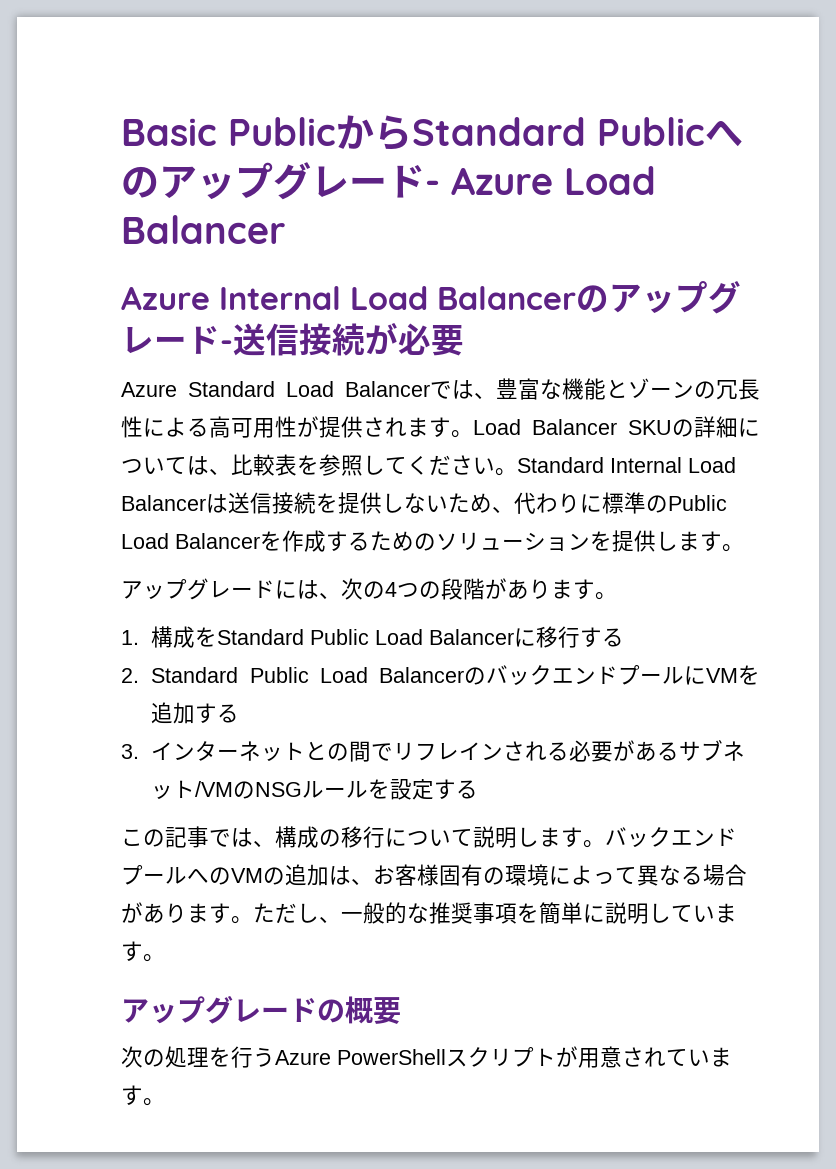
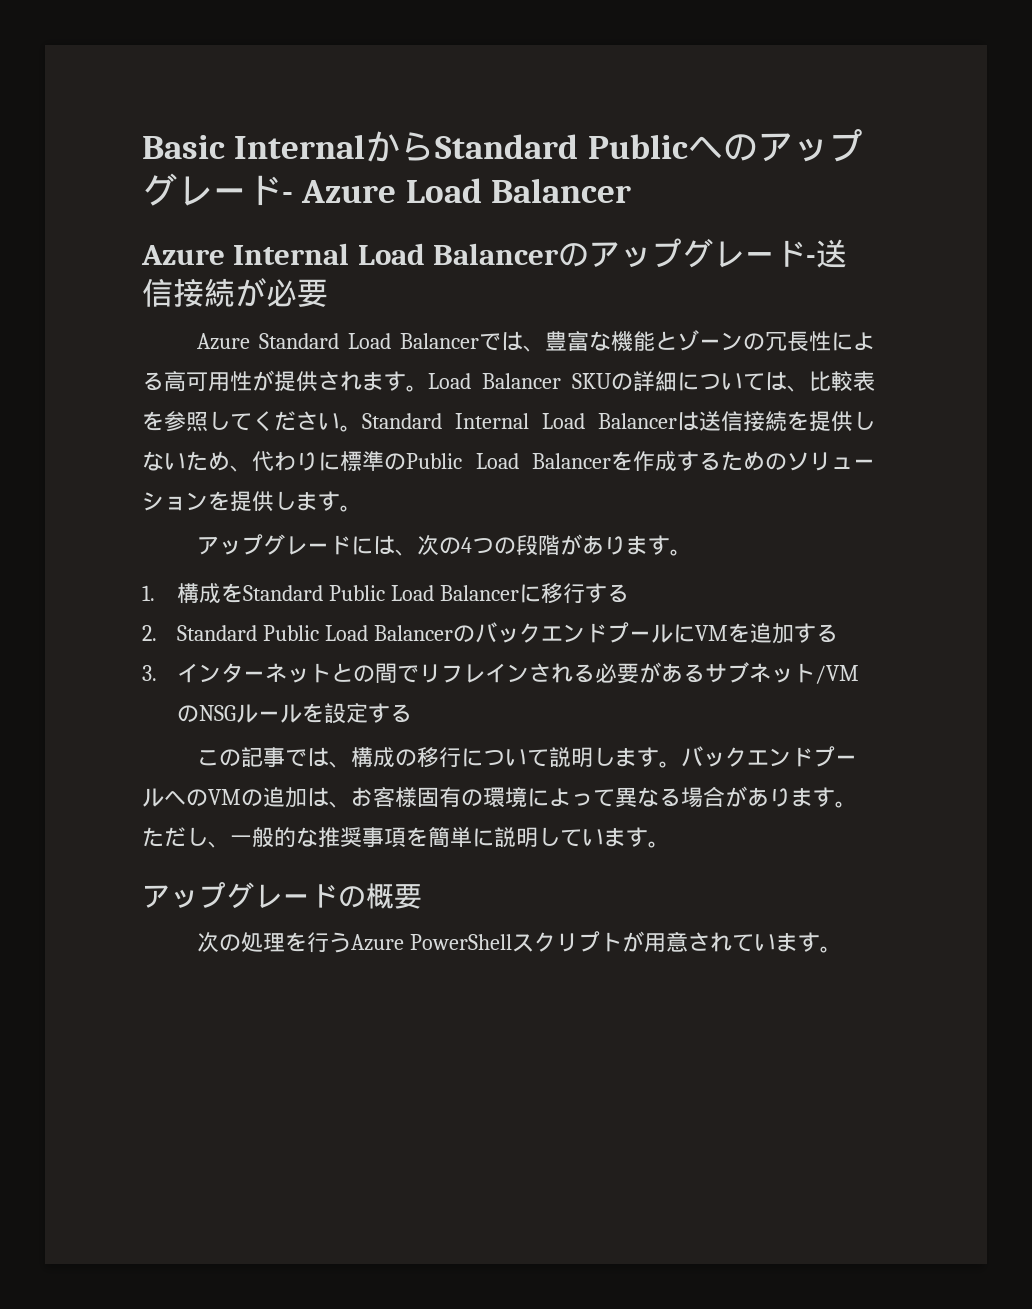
[228,117,336,146] Public -> [234,134,366,159] Internal

